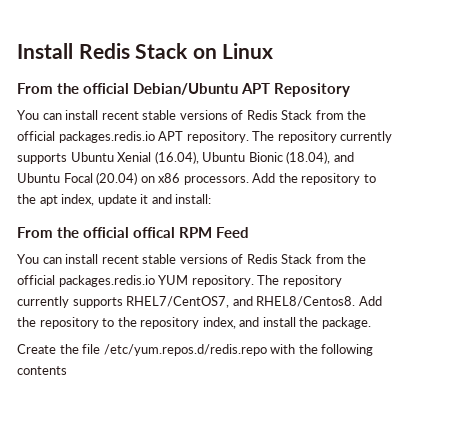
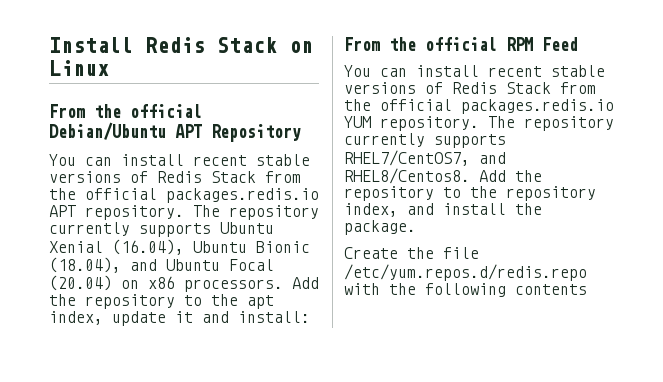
[133,227,175,238] offical -> (497, 44) none

